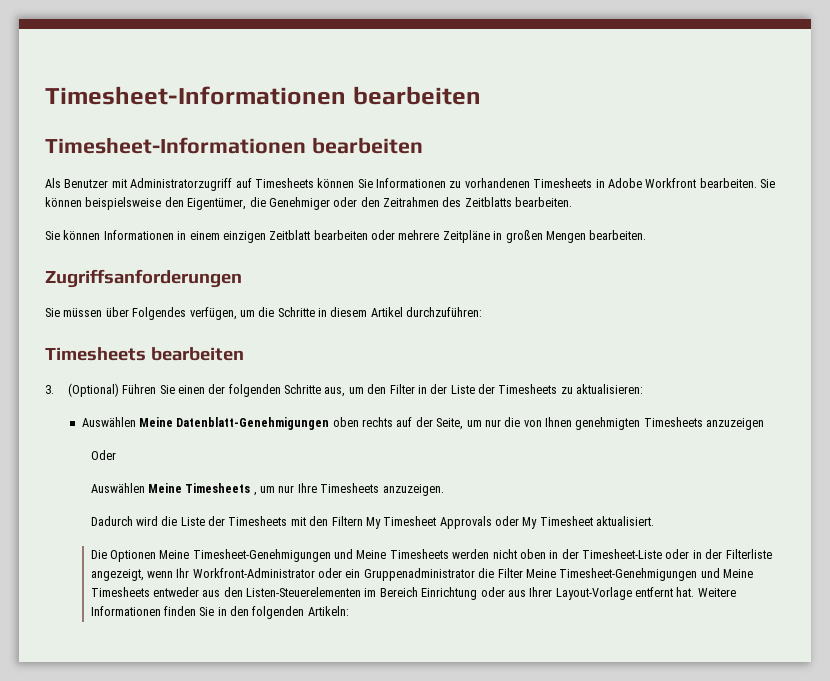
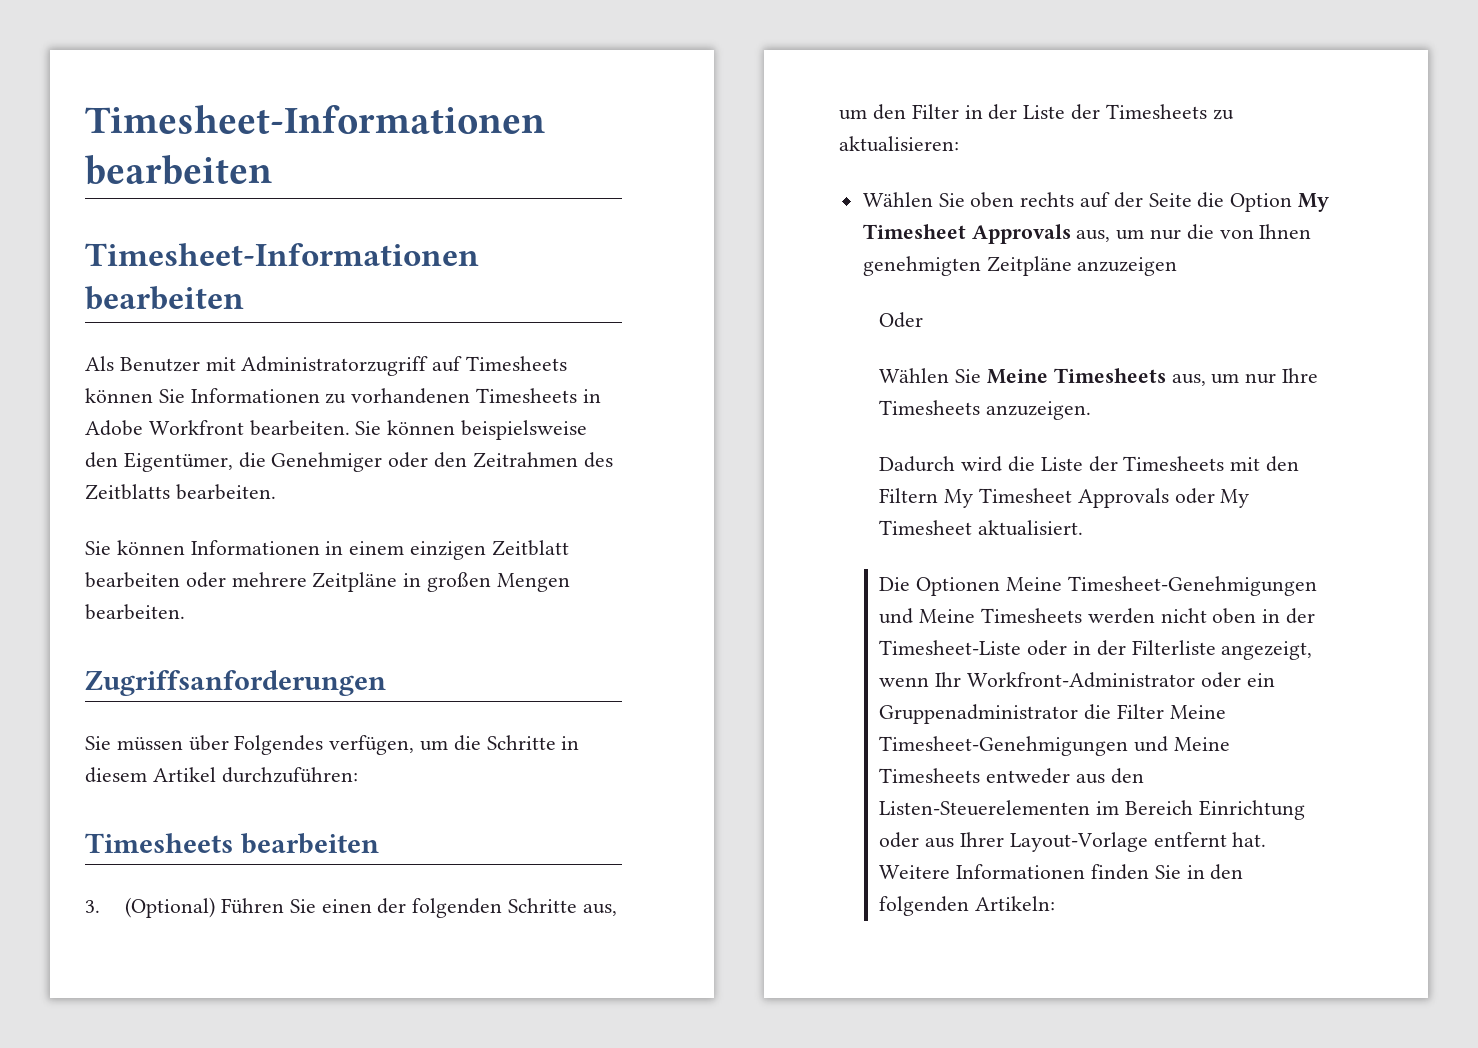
[81,417,330,430] Auswählen Meine Datenblatt-Genehmigungen -> [862,192,965,207] Wählen Sie
[436,418,464,430] Seite, -> [1148,192,1330,212] [862,224,1111,244] Seite die Option My Timesheet Approvals aus,
[643,417,703,427] Timesheets -> [986,256,1072,276] Zeitpläne
[90,483,257,496] Auswählen Meine Timesheets , -> [879,368,1206,386] Wählen Sie Meine Timesheets aus,

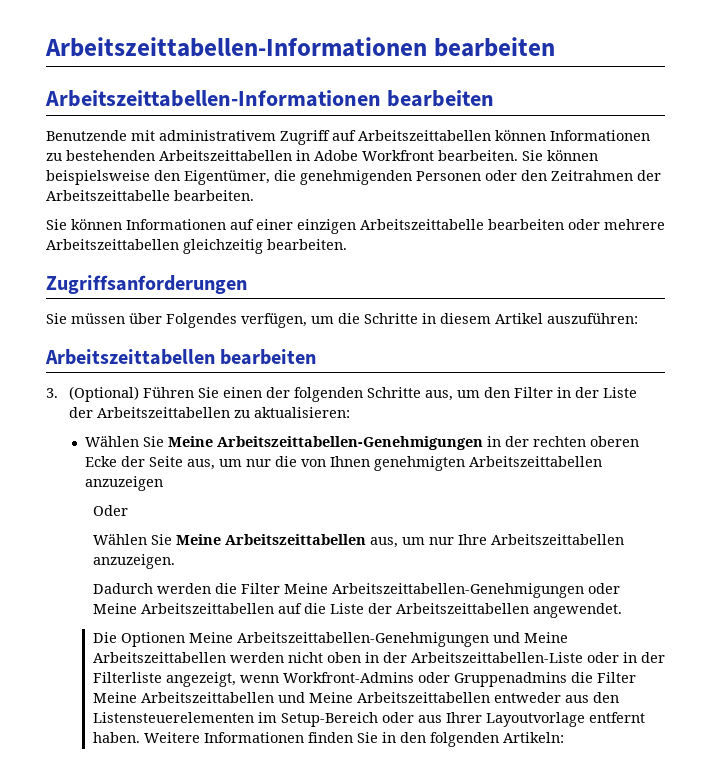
[85,105,545,134] [85,155,272,185] [85,243,479,266] [85,286,244,310] [85,356,568,376] [85,388,578,404] Timesheet-Informationen bearbeiten // Timesheet-Informationen bearbeiten // Als Benutzer mit Administratorzugriff auf Timesheets können Sie Informationen zu vorhandenen Timesheets -> [45,37,555,57] [45,90,494,107] [46,130,650,145] [46,150,292,161] Arbeitszeittabellen-Informationen bearbeiten // Arbeitszeittabellen-Informationen bearbeiten // Benutzende mit administrativem Zugriff auf Arbeitszeittabellen können Informationen zu bestehenden Arbeitszeittabellen
[271,452,383,472] Genehmiger -> [300,170,481,185] genehmigenden Personen
[583,452,613,468] [85,484,170,500] des Zeitblatts -> [637,170,661,181] [46,190,170,201] der Arbeitszeittabelle
[325,540,569,560] [85,572,570,592] in einem einzigen Zeitblatt bearbeiten oder mehrere Zeitpläne in großen Mengen -> [230,219,665,234] [46,239,263,254] auf einer einzigen Arbeitszeittabelle bearbeiten oder mehrere Arbeitszeittabellen gleichzeitig
[221,767,358,783] [85,833,233,853] durchzuführen: // Timesheets -> [547,313,638,324] [45,349,215,365] auszuführen: // Arbeitszeittabellen
[1105,104,1207,119] Timesheets -> [97,407,231,418] Arbeitszeittabellen
[970,192,1330,212] [862,224,1071,244] oben rechts auf der Seite die Option My Timesheet Approvals -> [168,436,640,450] [85,456,184,467] Meine Arbeitszeittabellen-Genehmigungen in der rechten oberen Ecke der Seite
[986,256,1072,276] Zeitpläne -> [469,456,603,467] Arbeitszeittabellen
[1053,368,1166,383] Timesheets -> [224,534,366,545] Arbeitszeittabellen
[879,400,981,415] Timesheets -> [490,534,624,545] Arbeitszeittabellen
[961,456,1299,472] [879,488,1250,508] [879,520,1084,536] wird die Liste der Timesheets mit den Filtern My Timesheet Approvals oder My Timesheet aktualisiert. -> [156,583,620,598] [92,603,622,618] werden die Filter Meine Arbeitszeittabellen-Genehmigungen oder Meine Arbeitszeittabellen auf die Liste der Arbeitszeittabellen angewendet.
[1067,576,1317,596] [879,608,1082,624] Timesheet-Genehmigungen und Meine Timesheets -> [236,632,568,647] [92,652,226,663] Arbeitszeittabellen-Genehmigungen und Meine Arbeitszeittabellen
[879,640,1022,655] Timesheet-Liste -> [410,652,583,663] Arbeitszeittabellen-Liste
[935,672,1275,688] [879,704,1226,724] [879,736,1230,756] [879,768,981,783] Ihr Workfront-Administrator oder ein Gruppenadministrator die Filter Meine Timesheet-Genehmigungen und Meine Timesheets -> [282,672,636,687] [92,692,490,703] Workfront-Admins oder Gruppenadmins die Filter Meine Arbeitszeittabellen und Meine Arbeitszeittabellen
[879,800,1305,820] [879,832,1267,852] Listen-Steuerelementen im Bereich Einrichtung oder aus Ihrer Layout-Vorlage entfernt hat. -> [92,712,645,727] [92,732,140,743] Listensteuerelementen im Setup-Bereich oder aus Ihrer Layoutvorlage entfernt haben.

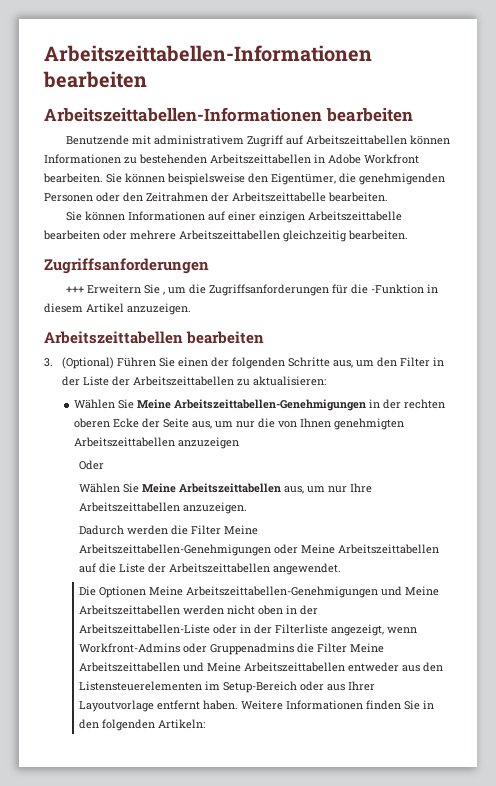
[46,313,418,328] Sie müssen über Folgendes verfügen, um die Schritte -> [65,284,424,296] +++ Erweitern Sie , um die Zugriffsanforderungen für die -Funktion
[547,313,638,324] auszuführen: -> [127,303,191,315] anzuzeigen.

